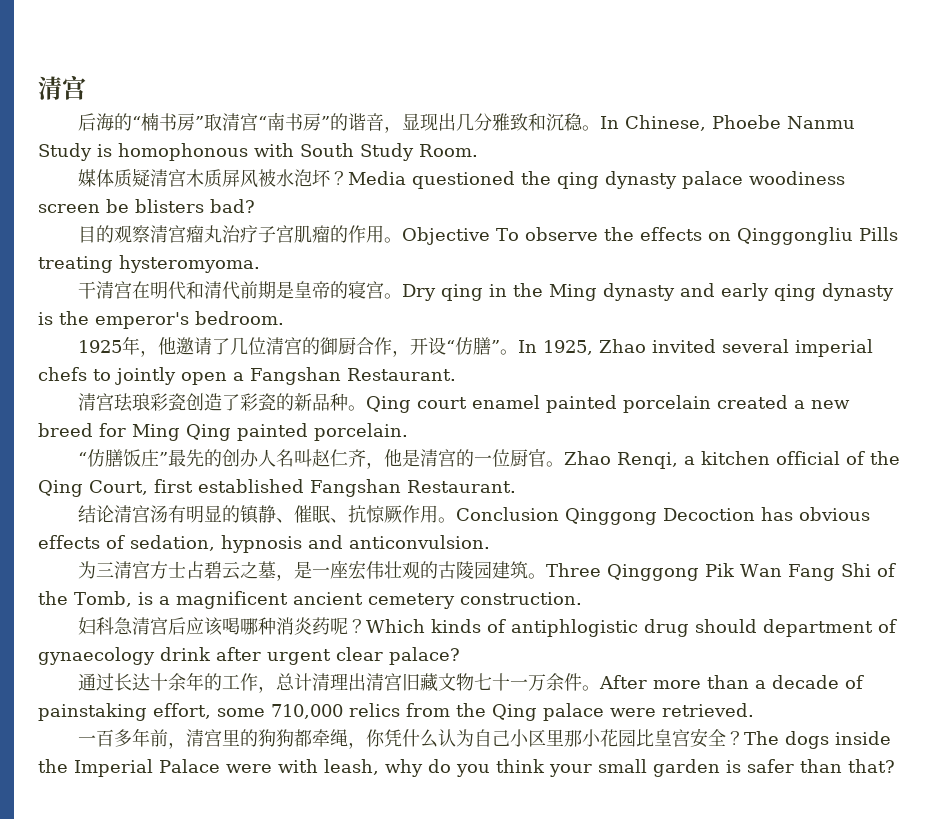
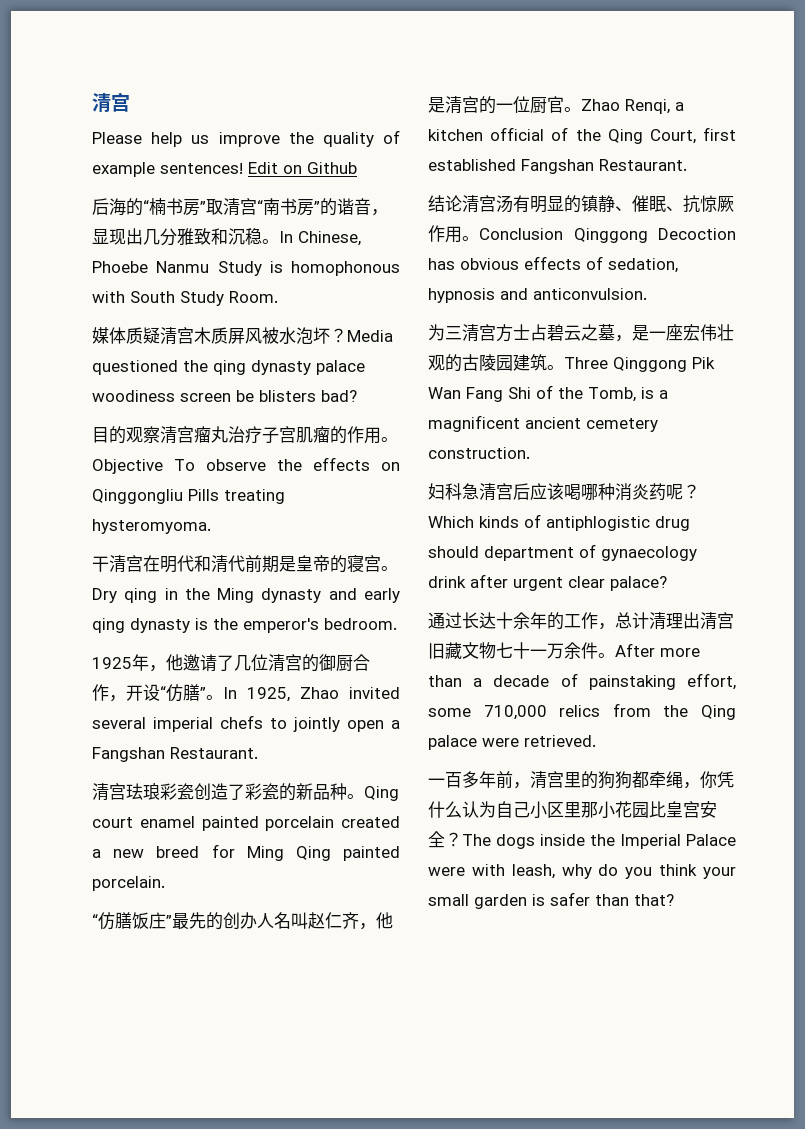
[38,75,86,100] 清宫 -> [92,92,130,112] [92,130,400,147] [92,162,357,177] 清宫 // Please help us improve the quality of example sentences! Edit on Github

